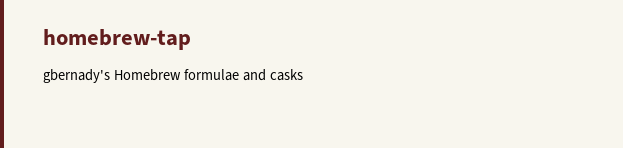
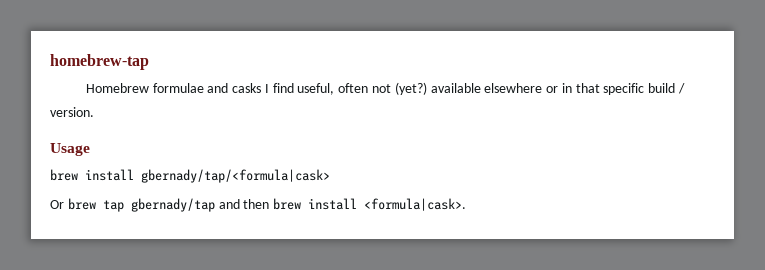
[43,69,110,83] gbernady's -> (149, 62) none
(303, 75) none -> [264,82,686,95] [50,107,94,117] [50,143,90,156] [50,169,330,183] [50,198,467,212] I find useful, often not (yet?) available elsewhere or in that specific build / version. // Usage // brew install gbernady/tap/<formula|cask> // Or brew tap gbernady/tap and then brew install <formula|cask>.

